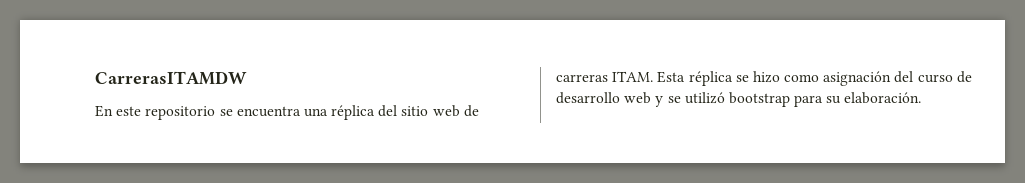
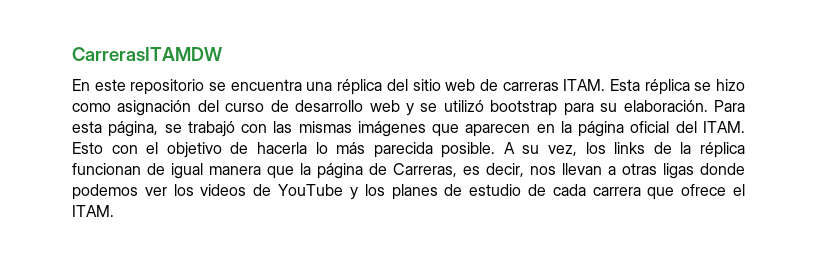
(922, 98) none -> [714,100,746,112] [72,121,745,137] [72,142,745,158] [72,163,745,179] [72,184,745,200] [72,205,114,217] Para esta página, se trabajó con las mismas imágenes que aparecen en la página oficial del ITAM. Esto con el objetivo de hacerla lo más parecida posible. A su vez, los links de la réplica funcionan de igual manera que la página de Carreras, es decir, nos llevan a otras ligas donde podemos ver los videos de YouTube y los planes de estudio de cada carrera que ofrece el ITAM.

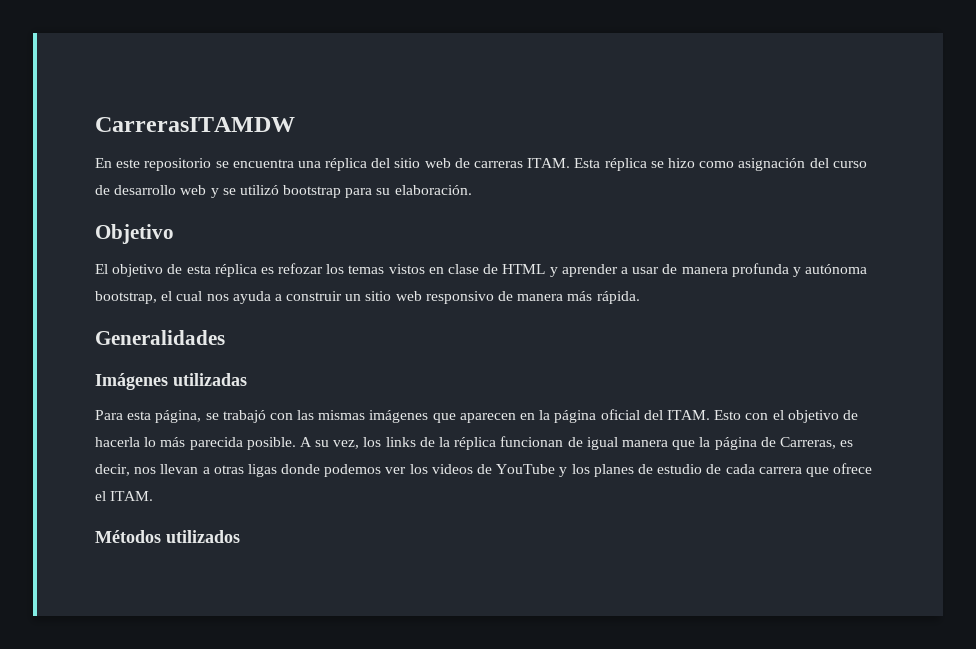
(708, 106) none -> [95,224,174,244] [95,263,868,277] [95,291,640,304] [95,330,225,345] [95,373,247,390] // Objetivo // El objetivo de esta réplica es refozar los temas vistos en clase de HTML y aprender a usar de manera profunda y autónoma bootstrap, el cual nos ayuda a construir un sitio web responsivo de manera más rápida. // Generalidades // Imágenes utilizadas //
(114, 211) none -> [95,530,240,543] // Métodos utilizados

